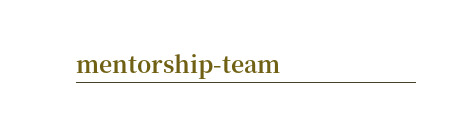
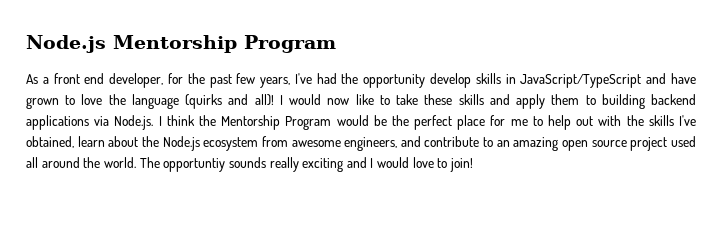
[76,54,280,79] mentorship-team -> [26,35,336,53] [26,73,696,88] [26,94,696,109] [26,115,696,130] [26,136,696,151] [26,157,474,172] Node.js Mentorship Program // As a front end developer, for the past few years, I've had the opportunity develop skills in JavaScript/TypeScript and have grown to love the language (quirks and all)! I would now like to take these skills and apply them to building backend applications via Node.js. I think the Mentorship Program would be the perfect place for me to help out with the skills I've obtained, learn about the Node.js ecosystem from awesome engineers, and contribute to an amazing open source project used all around the world. The opportuntiy sounds really exciting and I would love to join!

